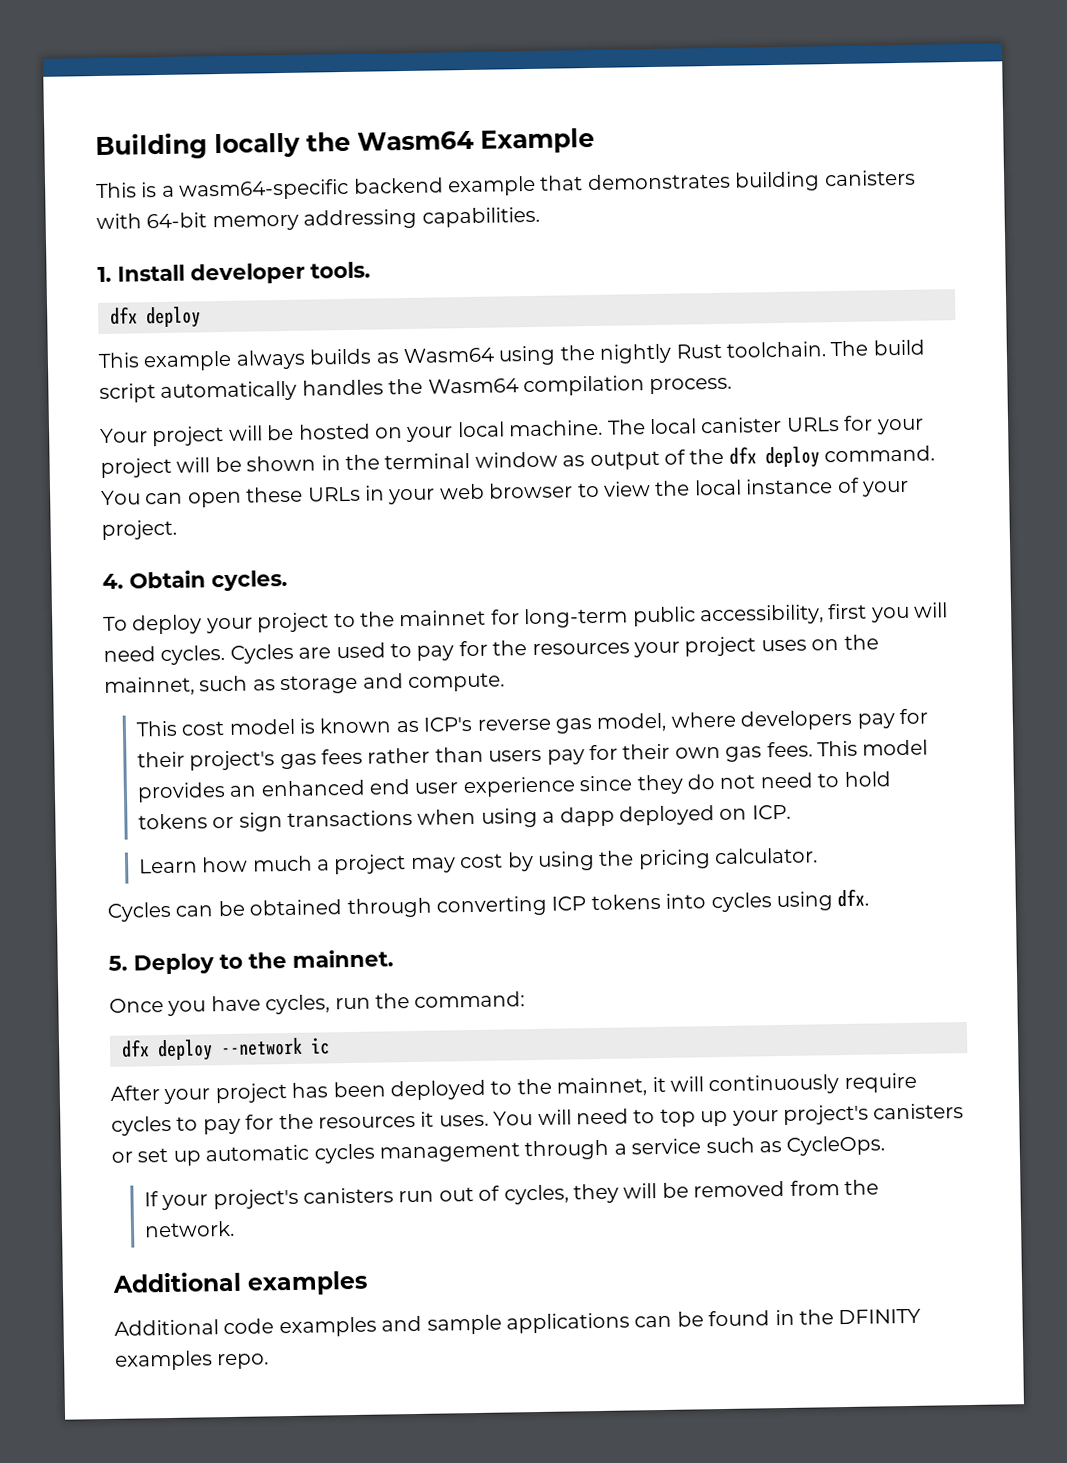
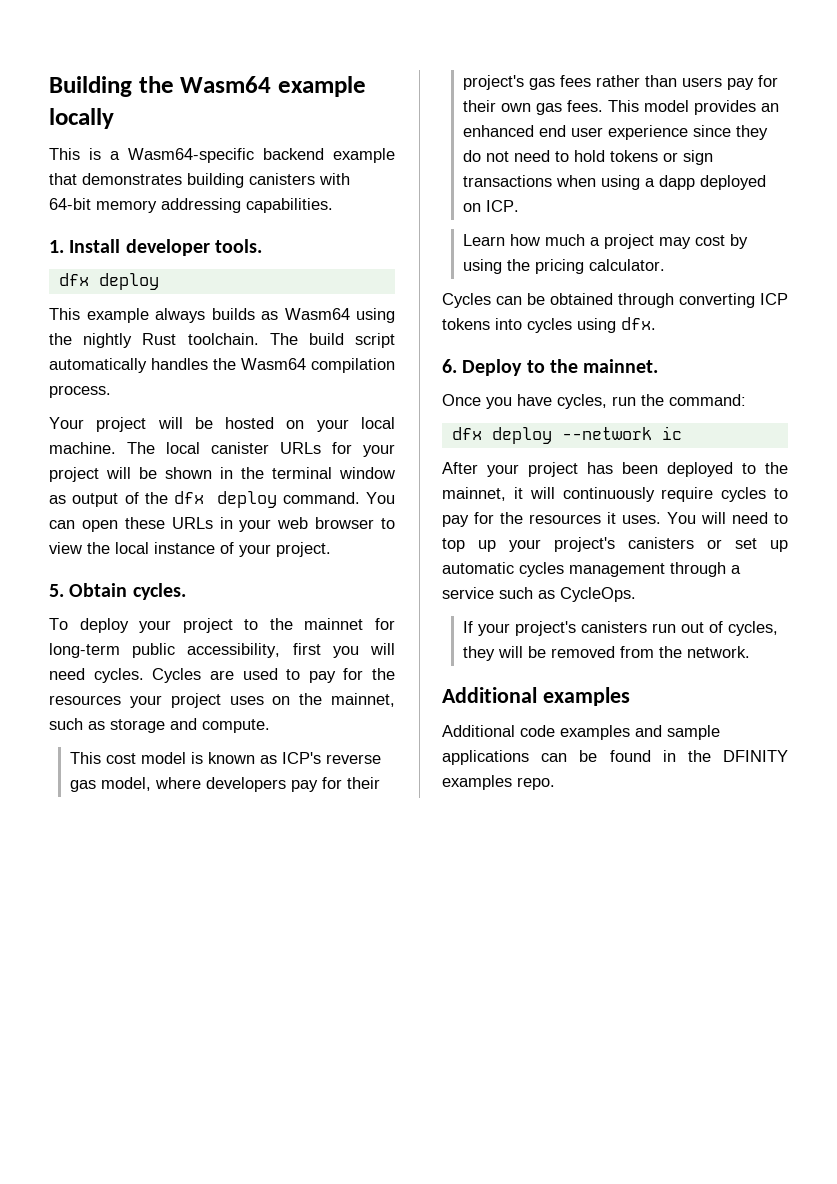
[214,127,595,159] locally the Wasm64 Example -> [138,76,366,97] [49,108,114,129] the Wasm64 example locally
[179,178,350,201] wasm64-specific -> [128,148,254,163] Wasm64-specific
[102,573,124,589] 4. -> [49,584,64,597] 5.
[108,955,128,971] 5. -> [442,359,457,373] 6.

